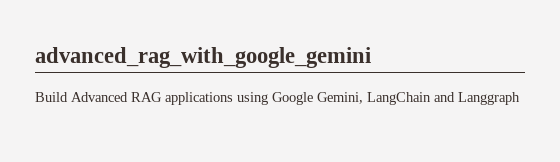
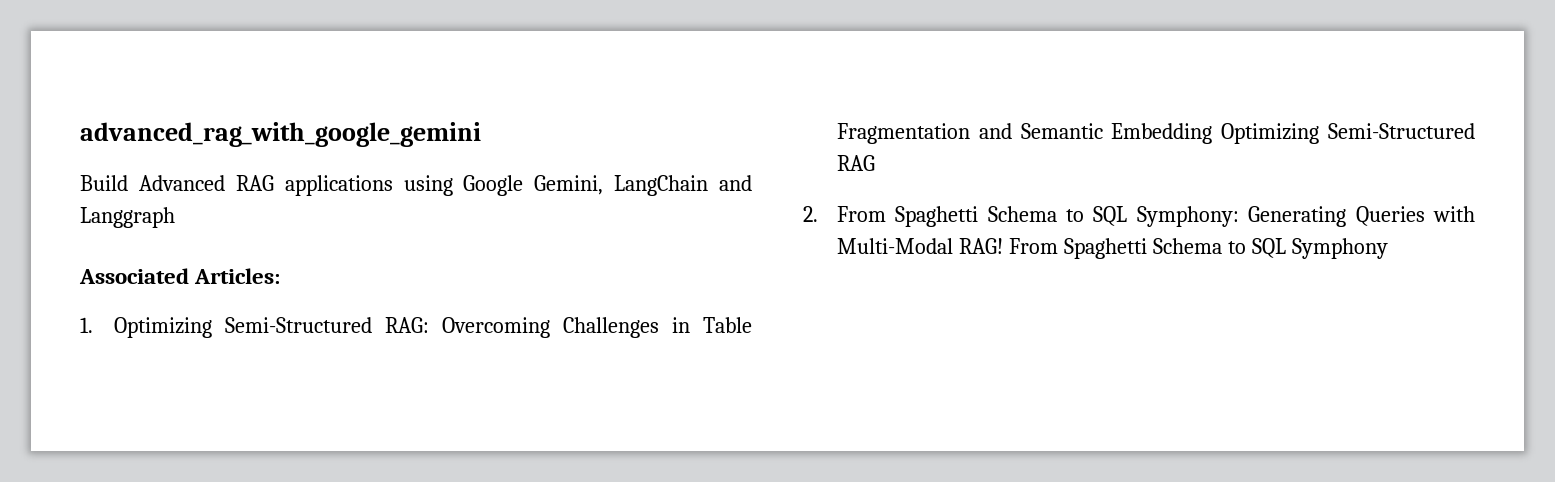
(520, 98) none -> [79,268,281,284] [80,317,752,338] [836,123,1475,144] [836,155,875,171] [803,206,1475,227] [836,238,1388,259] // Associated Articles: // 1. Optimizing Semi-Structured RAG: Overcoming Challenges in Table Fragmentation and Semantic Embedding Optimizing Semi-Structured RAG // 2. From Spaghetti Schema to SQL Symphony: Generating Queries with Multi-Modal RAG! From Spaghetti Schema to SQL Symphony

